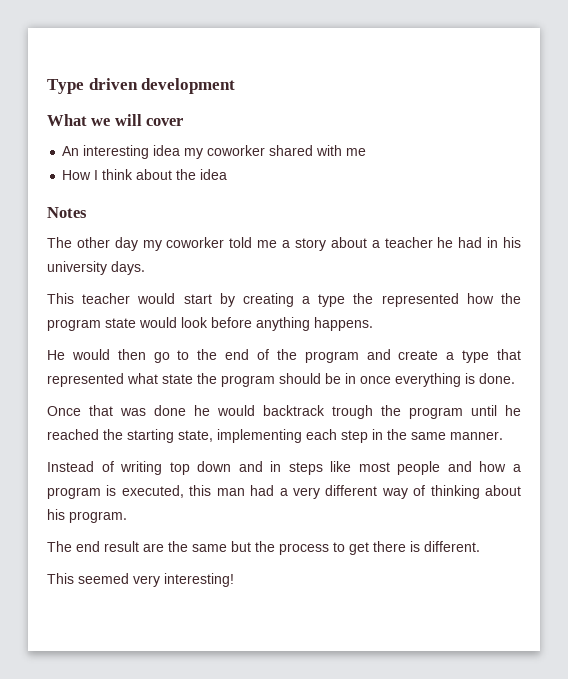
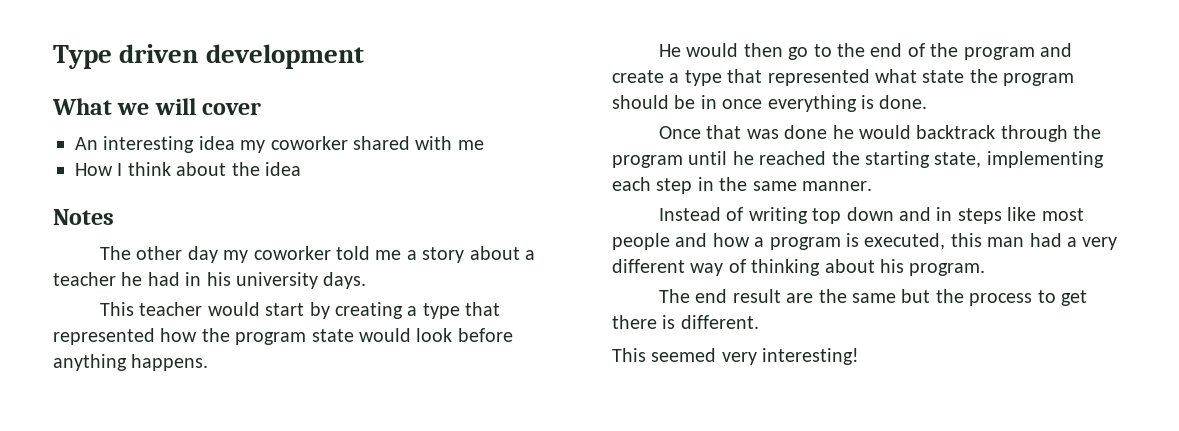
[353,293,374,304] the -> [465,302,501,316] that
[332,405,373,419] trough -> [1000,125,1068,142] through

